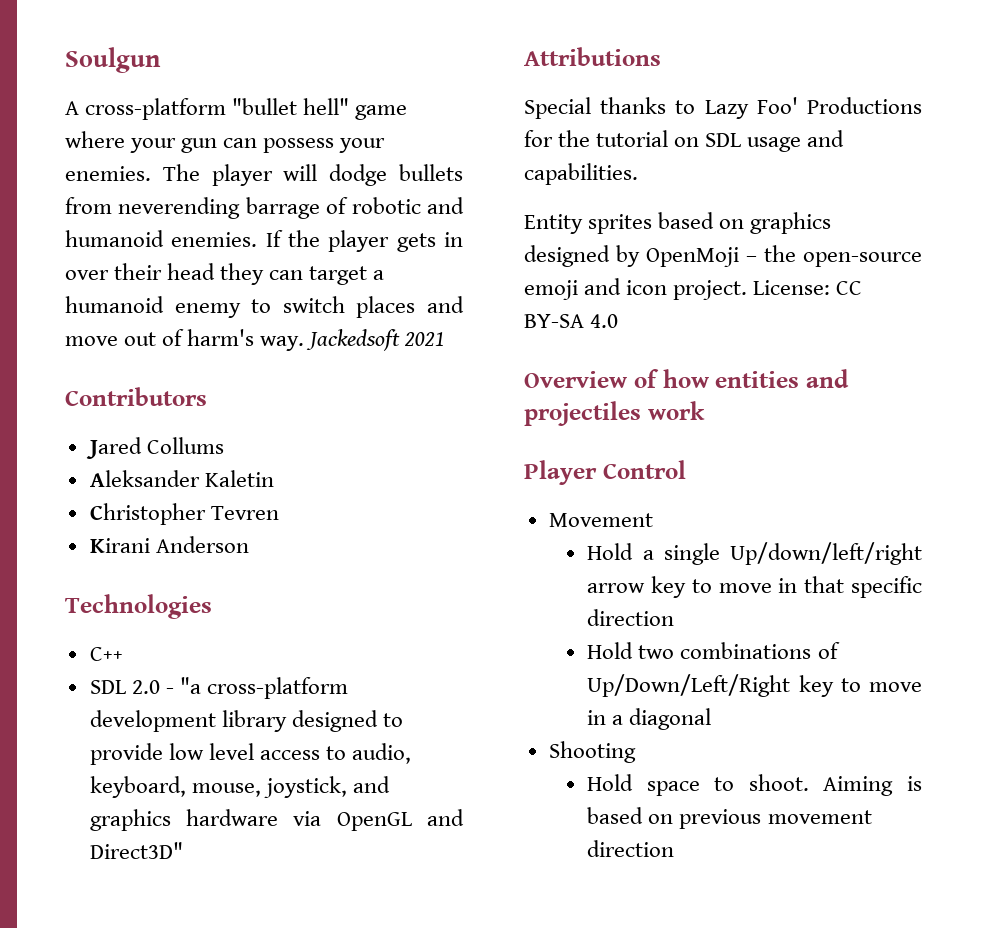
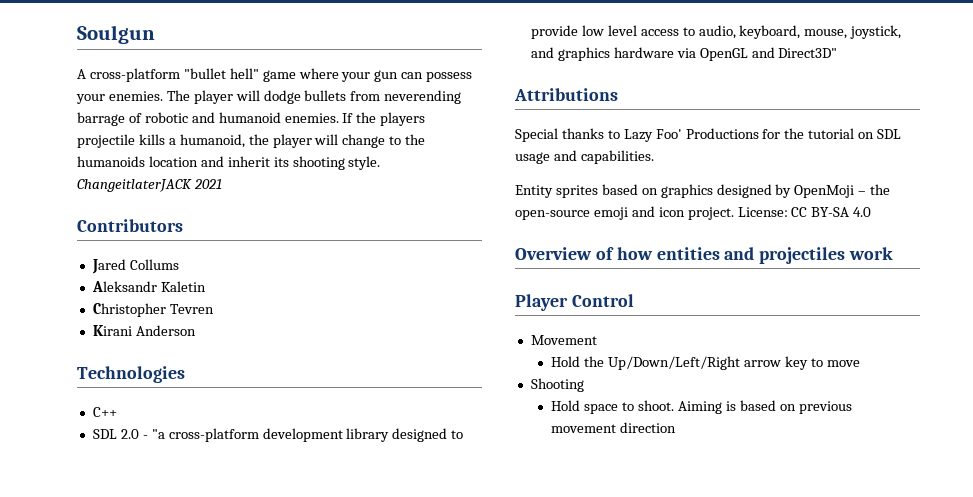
[328,230,463,252] [65,263,385,285] [65,296,464,318] [65,329,401,351] player gets in over their head they can target a humanoid enemy to switch places and move out of harm's way. Jackedsoft -> [380,112,426,126] [77,134,426,148] [77,156,381,170] [77,179,192,192] players projectile kills a humanoid, the player will change to the humanoids location and inherit its shooting style. ChangeitlaterJACK
[89,470,200,487] Aleksander -> [91,281,157,292] Aleksandr
[642,542,922,565] a single Up/down/left/right -> [584,356,741,370] the Up/Down/Left/Right
[778,576,922,598] [587,609,675,626] [587,642,840,659] [587,674,922,697] [587,708,712,730] in that specific direction // Hold two combinations of Up/Down/Left/Right key to move in a diagonal -> (860, 363) none

